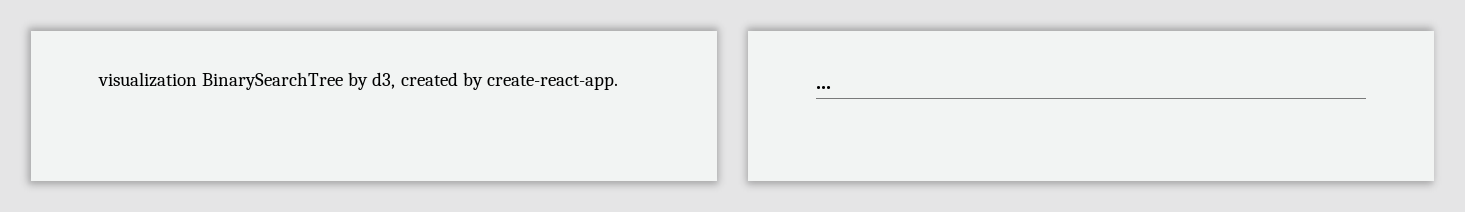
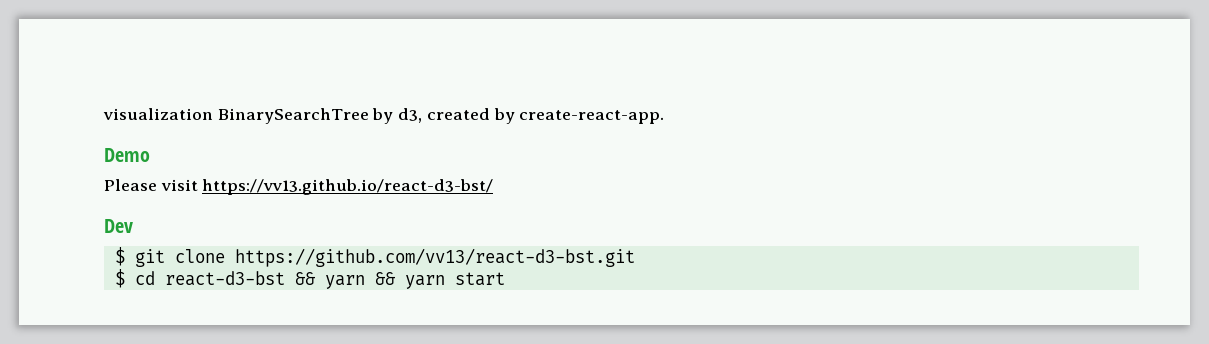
[816,86,831,89] ... -> [104,148,150,162] [104,179,494,195] [104,219,133,233] [114,247,635,267] [114,269,505,289] Demo // Please visit https://vv13.github.io/react-d3-bst/ // Dev // $ git clone https://github.com/vv13/react-d3-bst.git // $ cd react-d3-bst && yarn && yarn start

